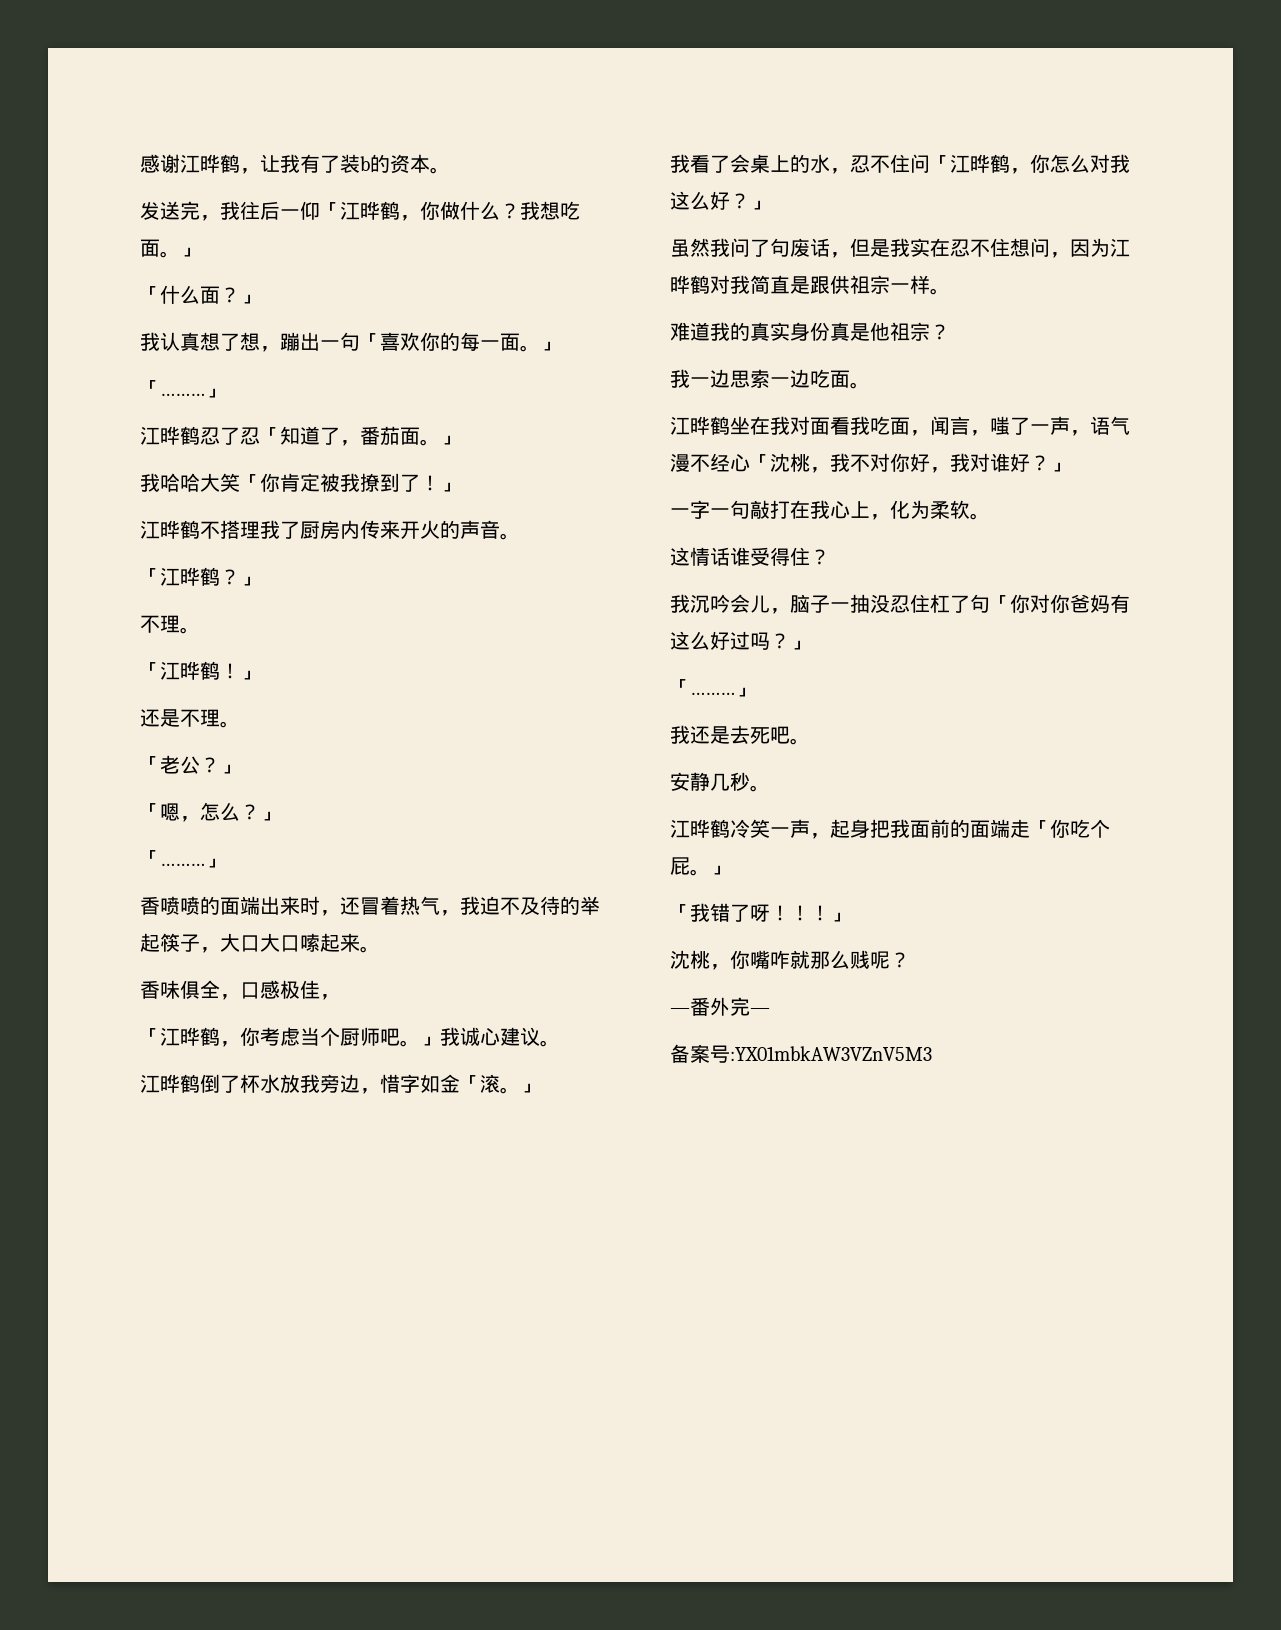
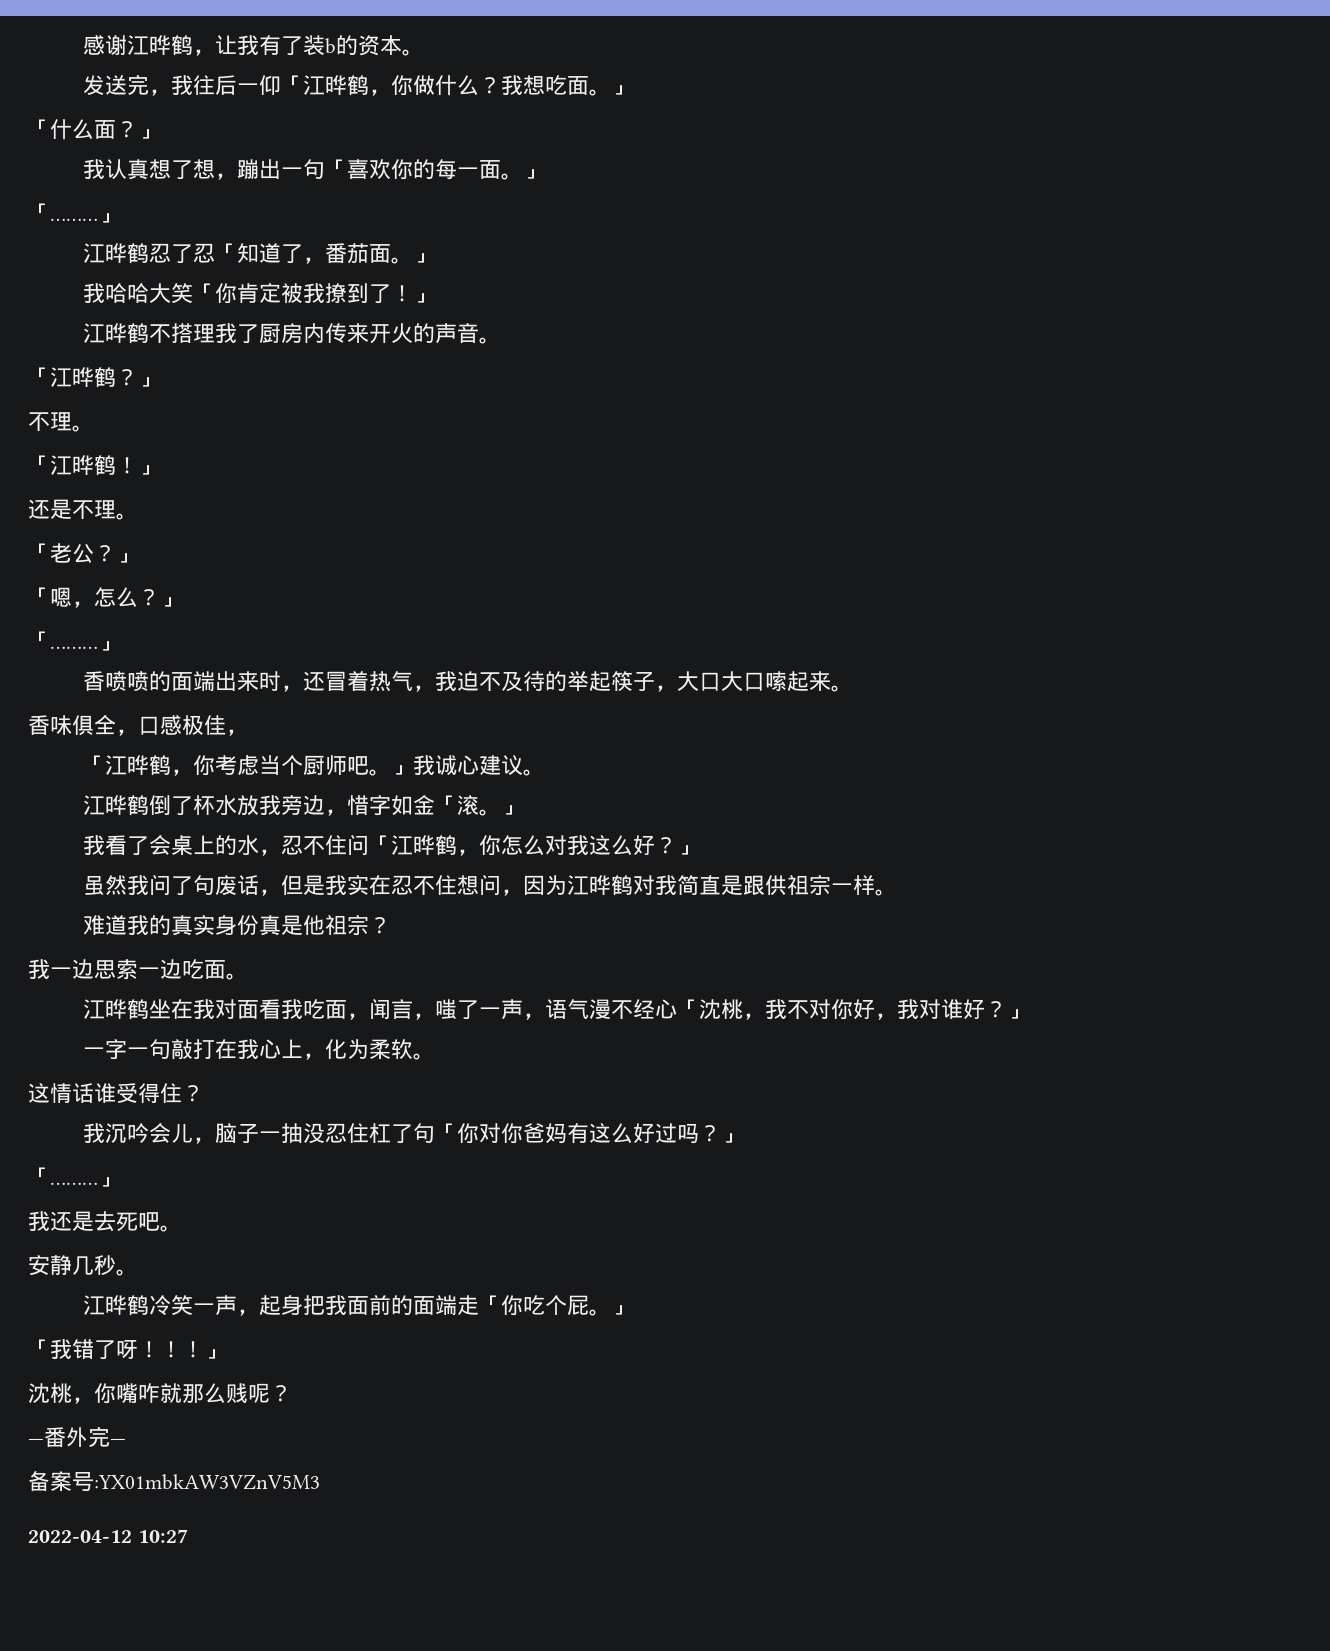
(932, 1053) none -> [28,1529,188,1543] // 2022-04-12 10:27

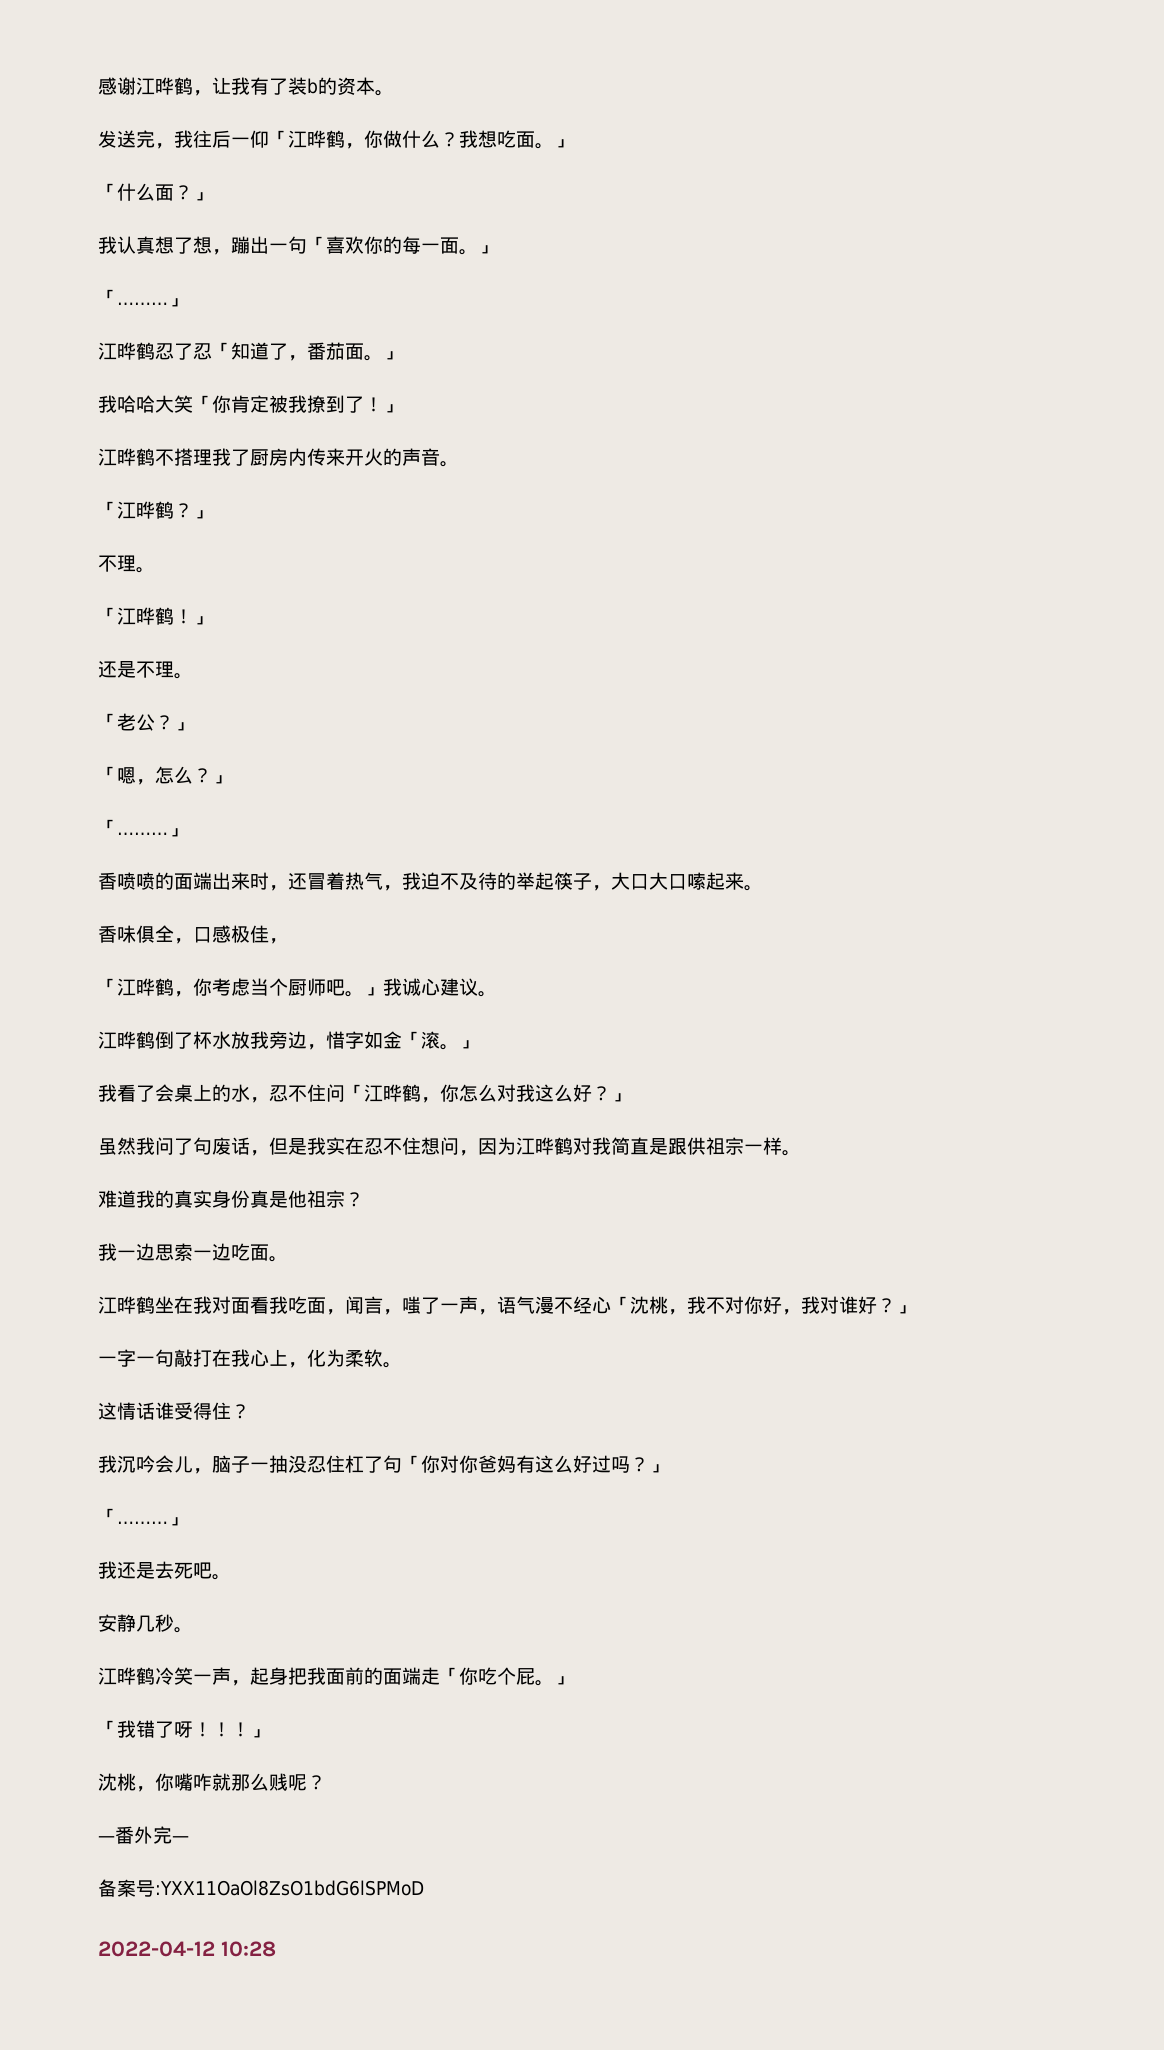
[94,1474,320,1490] :YX01mbkAW3VZnV5M3 -> [155,1880,424,1896] :YXX11OaOl8ZsO1bdG6lSPMoD
[137,1529,188,1543] 10:27 -> [221,1941,276,1957] 10:28

